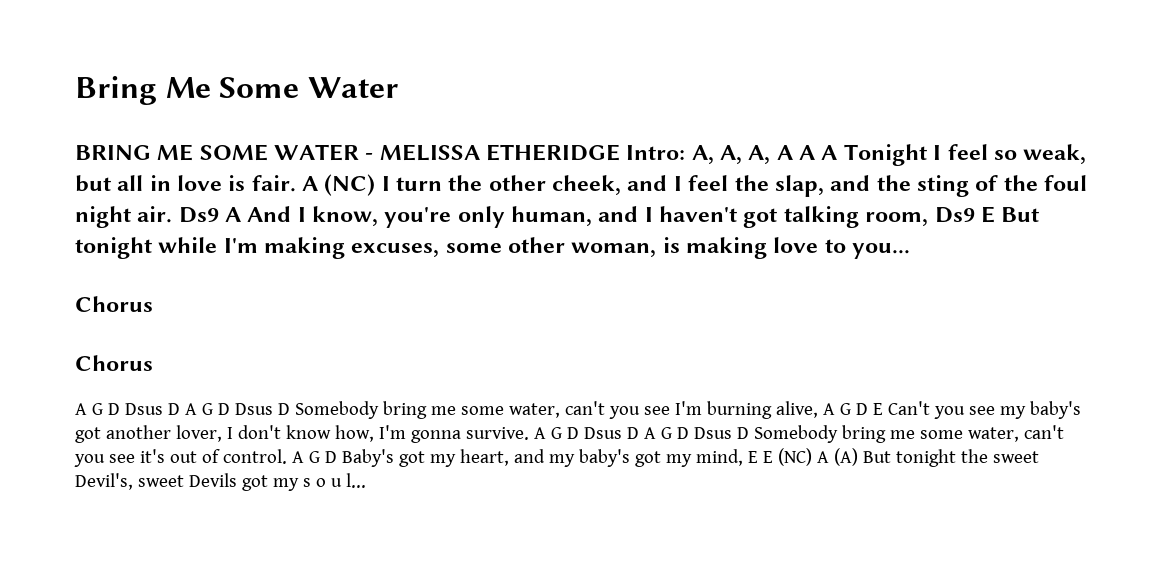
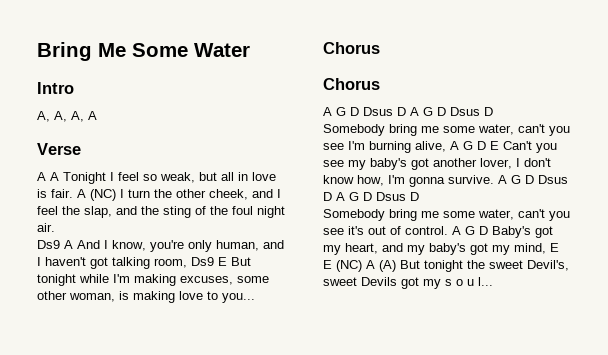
[75,144,686,161] BRING ME SOME WATER - MELISSA ETHERIDGE Intro: -> [37,82,74,94] Intro //
(793, 152) none -> [37,143,81,155] // Verse //
(173, 214) none -> (55, 227) //
(290, 409) none -> (493, 111) //
(749, 433) none -> (419, 196) //

